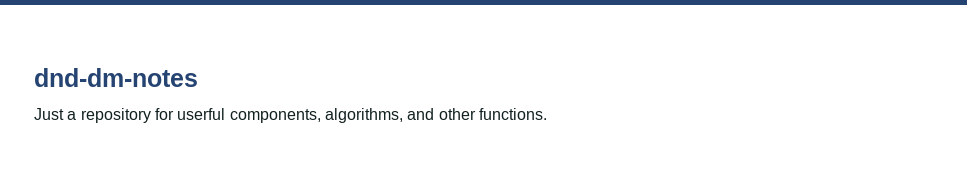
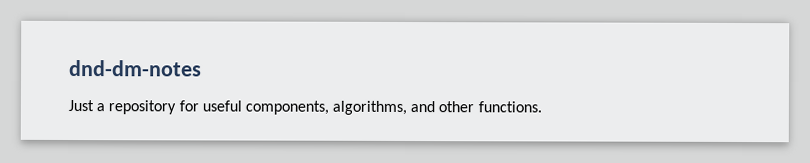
[177,108,226,120] userful -> [201,100,242,112] useful

